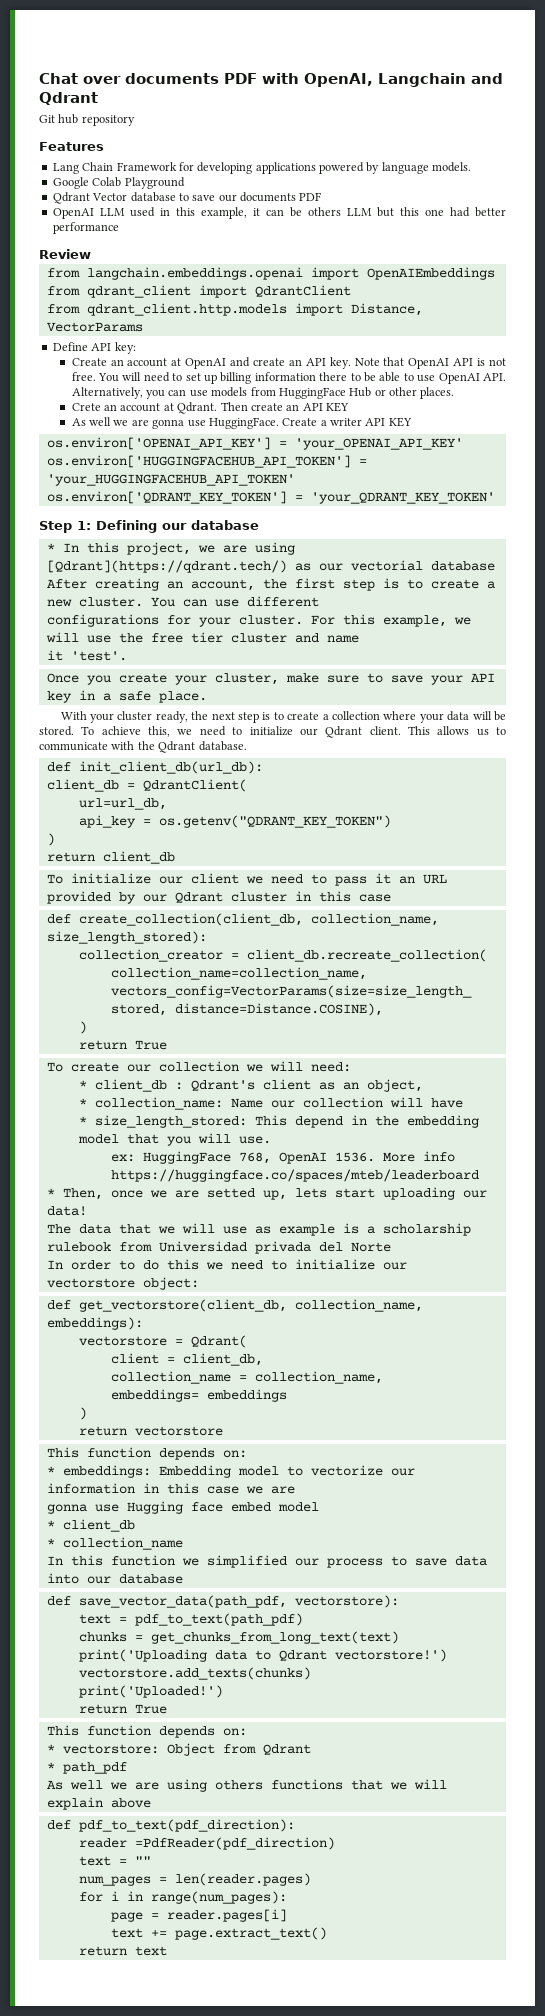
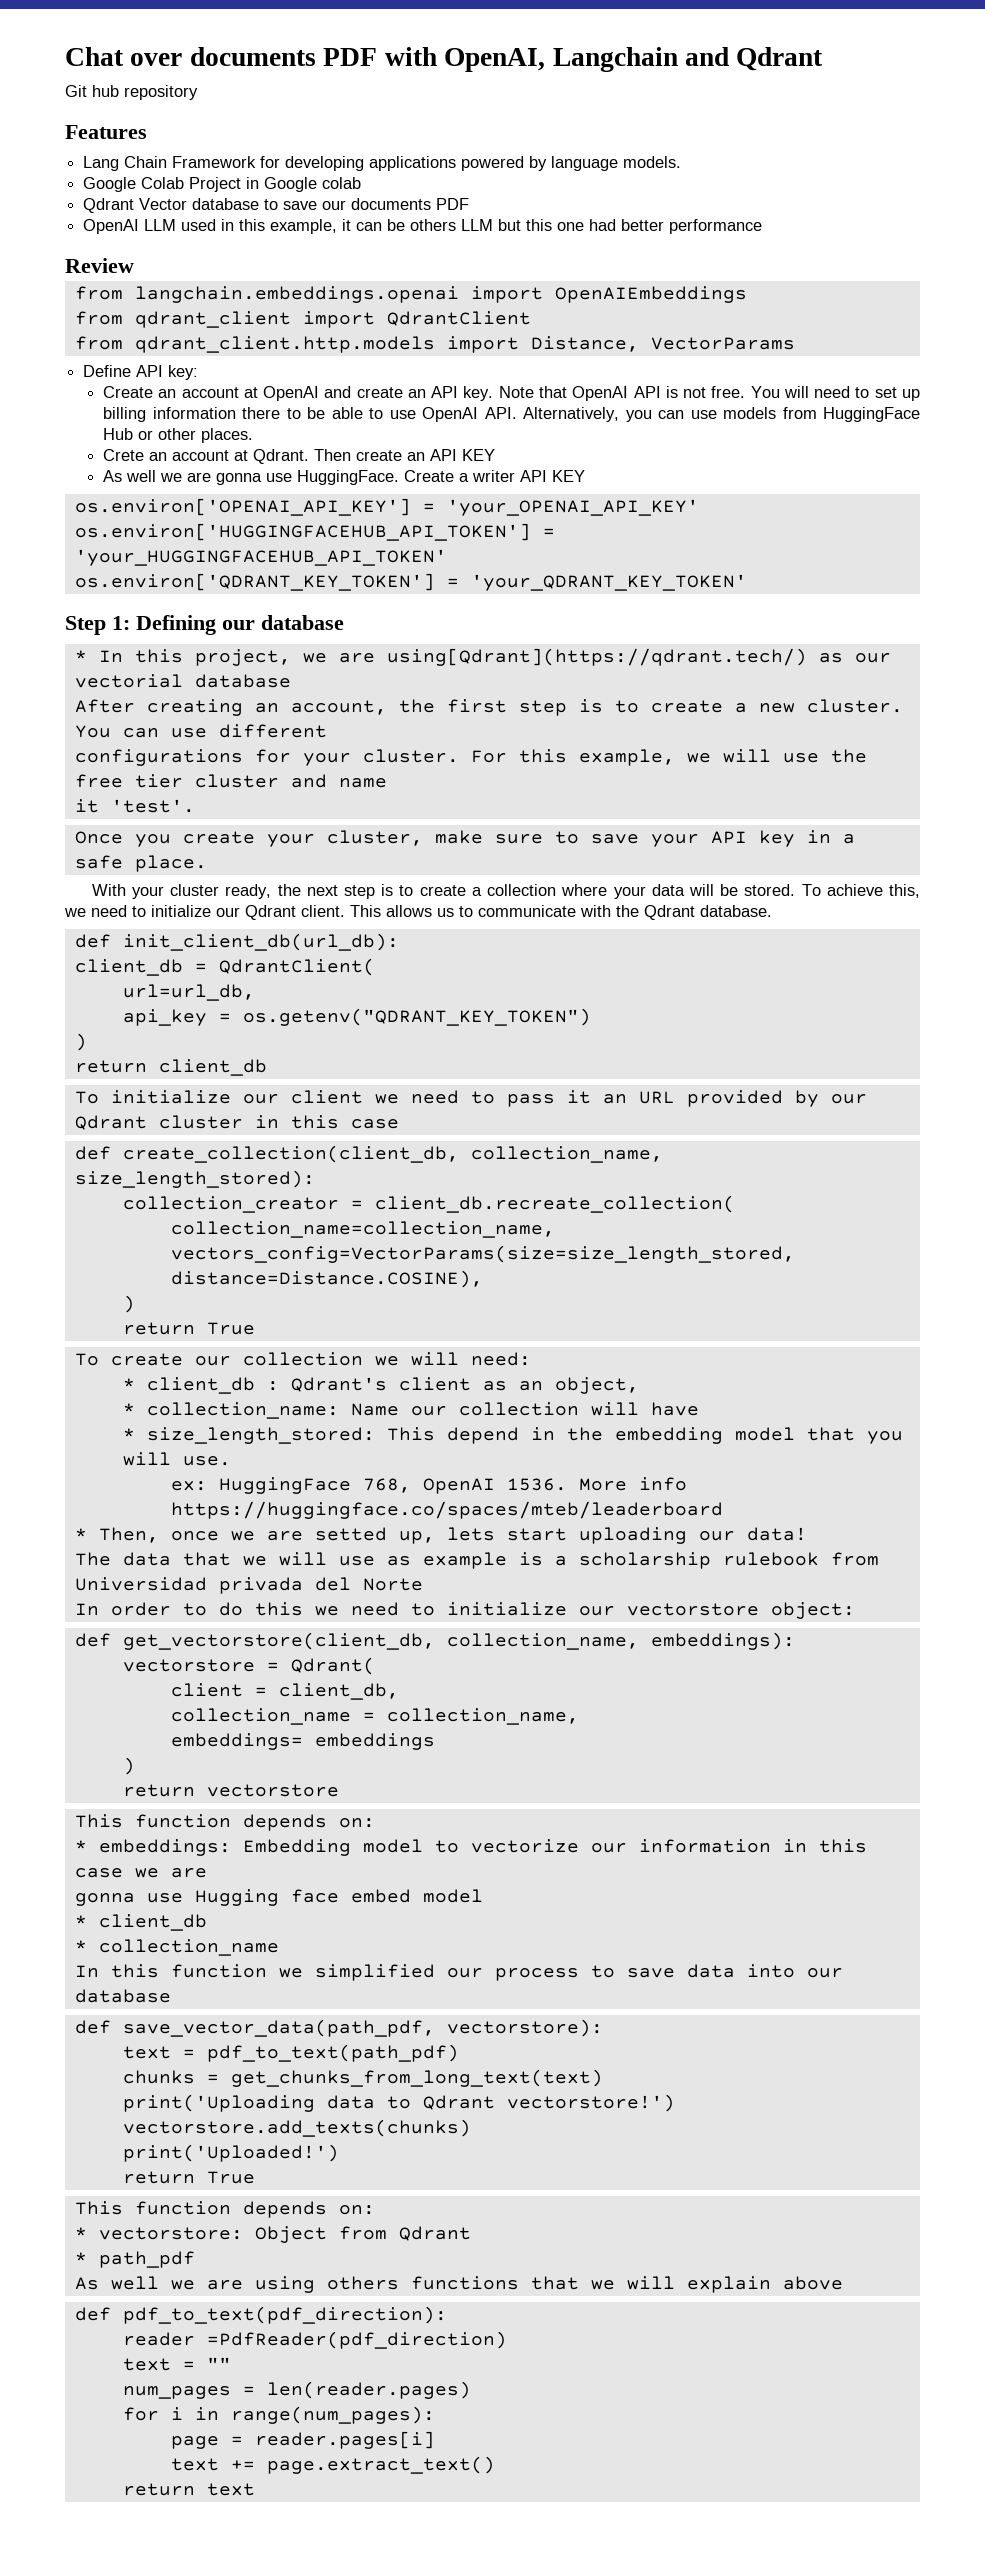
[124,177,185,189] Playground -> [189,177,362,192] Project in Google colab
[254,542,295,555] [46,560,287,573] using [Qdrant](https://qdrant.tech/) -> [386,648,807,666] using[Qdrant](https://qdrant.tech/)

